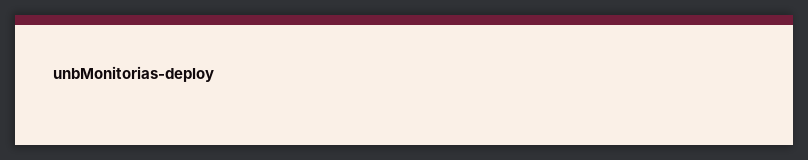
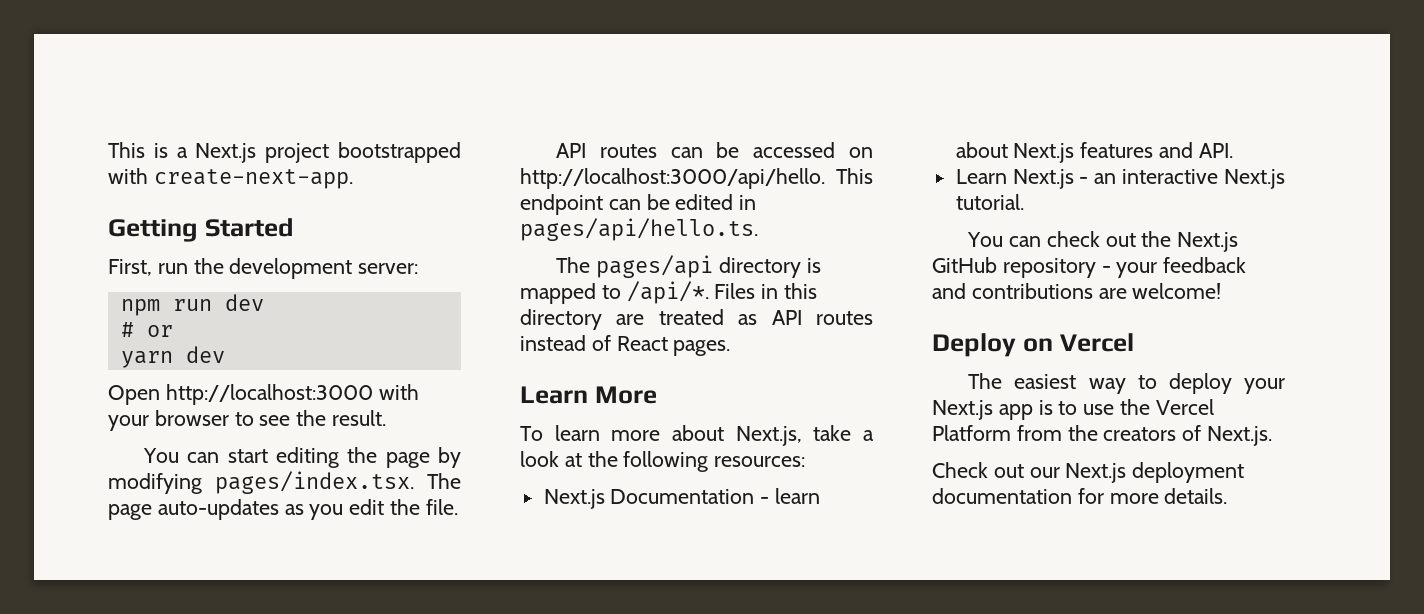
[53,66,214,82] unbMonitorias-deploy -> [108,142,461,163] [108,168,353,189] [108,218,294,242] [108,258,419,279] [120,294,264,316] [120,322,173,337] [120,346,225,368] [108,384,419,405] [108,410,387,431] [143,447,462,468] [108,471,461,494] [108,499,458,520] [556,142,873,158] [520,168,873,189] [520,194,757,215] [520,218,758,241] [556,255,821,278] [520,281,818,304] [520,309,873,330] [520,335,731,356] [520,386,657,404] [520,425,874,446] [520,451,806,472] [543,488,821,509] [955,142,1233,163] [955,169,1285,189] [955,194,1024,210] [967,231,1239,252] [932,257,1247,278] [932,283,1222,299] [932,333,1134,357] [968,373,1285,394] [932,399,1214,420] [932,425,1273,446] [932,462,1245,483] [932,488,1228,504] This is a Next.js project bootstrapped with create-next-app. // Getting Started // First, run the development server: // npm run dev // # or // yarn dev // Open http://localhost:3000 with your browser to see the result. // You can start editing the page by modifying pages/index.tsx. The page auto-updates as you edit the file. // API routes can be accessed on http://localhost:3000/api/hello. This endpoint can be edited in pages/api/hello.ts. // The pages/api directory is mapped to /api/*. Files in this directory are treated as API routes instead of React pages. // Learn More // To learn more about Next.js, take a look at the following resources: // Next.js Documentation - learn about Next.js features and API. // Learn Next.js - an interactive Next.js tutorial. // You can check out the Next.js GitHub repository - your feedback and contributions are welcome! // Deploy on Vercel // The easiest way to deploy your Next.js app is to use the Vercel Platform from the creators of Next.js. // Check out our Next.js deployment documentation for more details.

